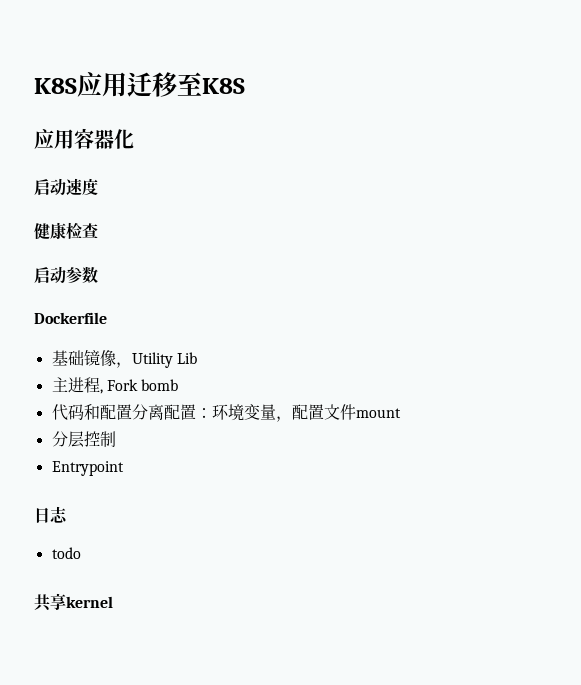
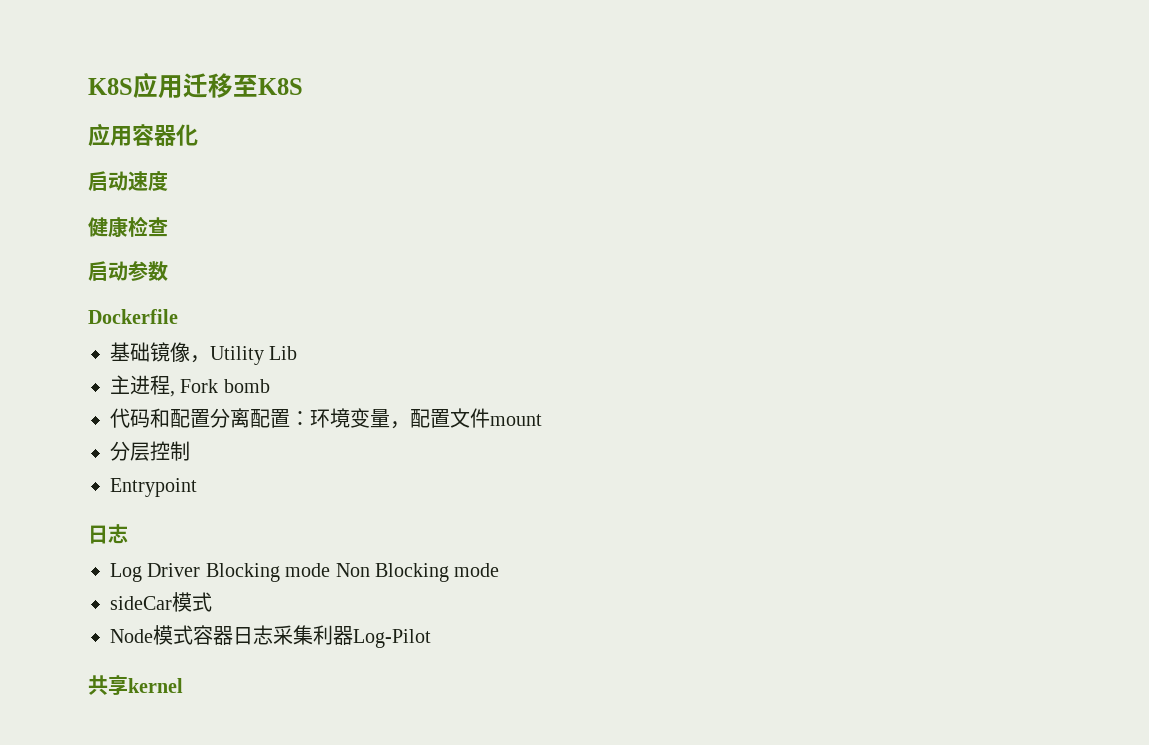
[51,547,81,559] todo -> [110,563,500,582] [110,592,212,612] [110,625,431,648] Log Driver Blocking mode Non Blocking mode // sideCar模式 // Node模式容器日志采集利器Log-Pilot

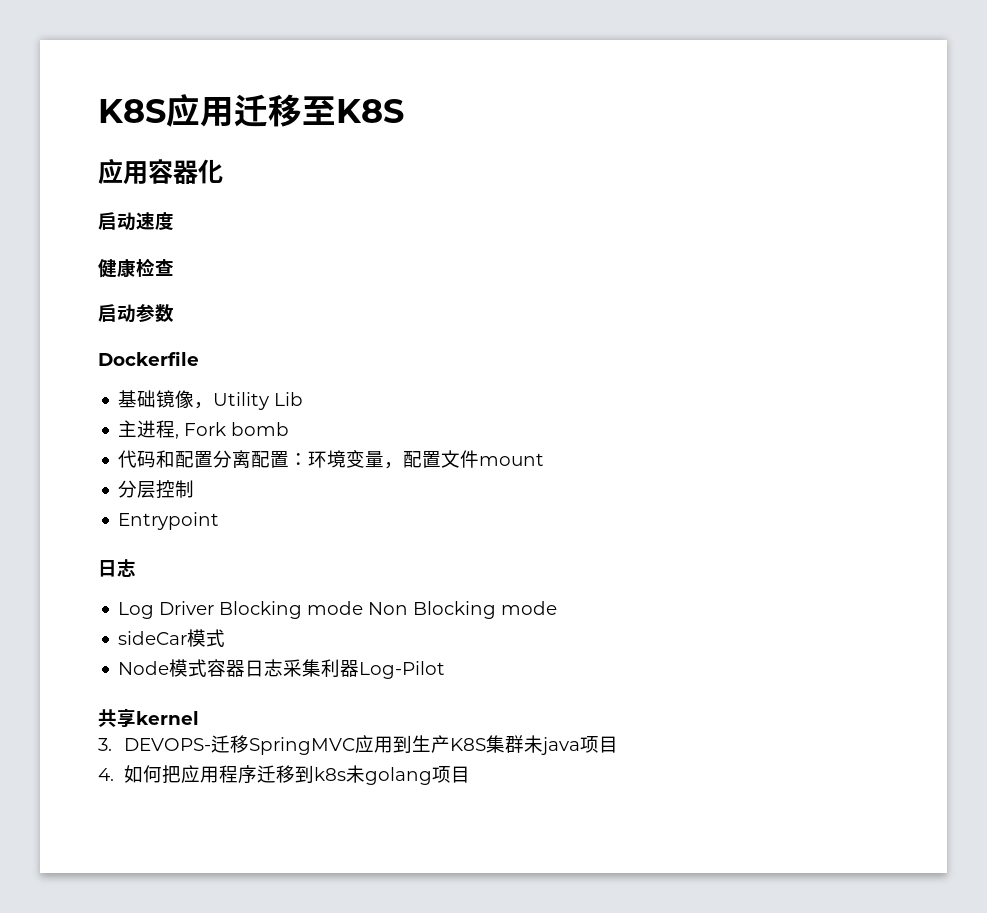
(183, 685) none -> [98,735,618,755] [98,765,470,785] // 3. DEVOPS-迁移SpringMVC应用到生产K8S集群未java项目 // 4.如何把应用程序迁移到k8s未golang项目

